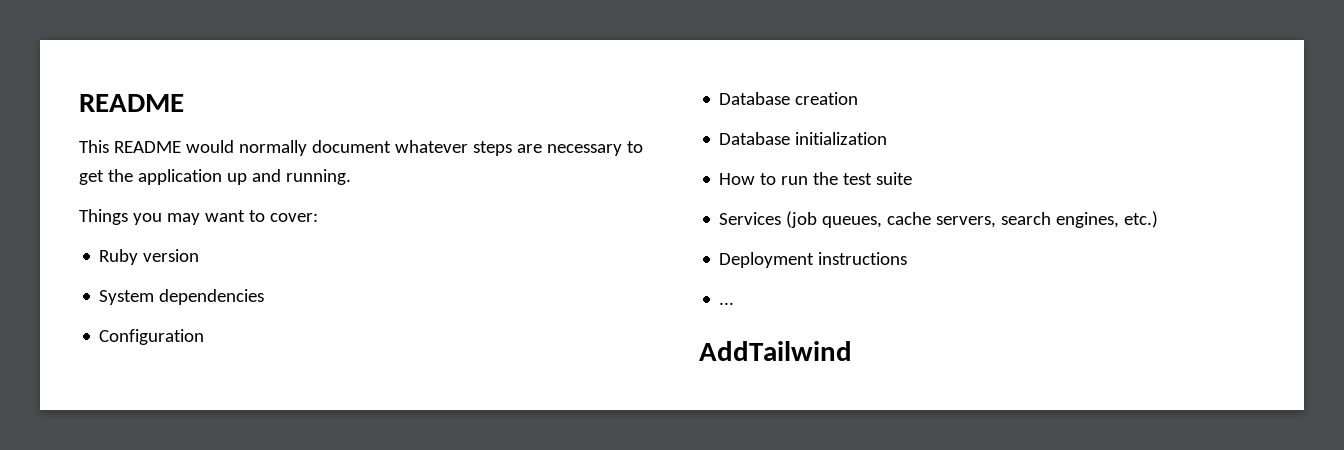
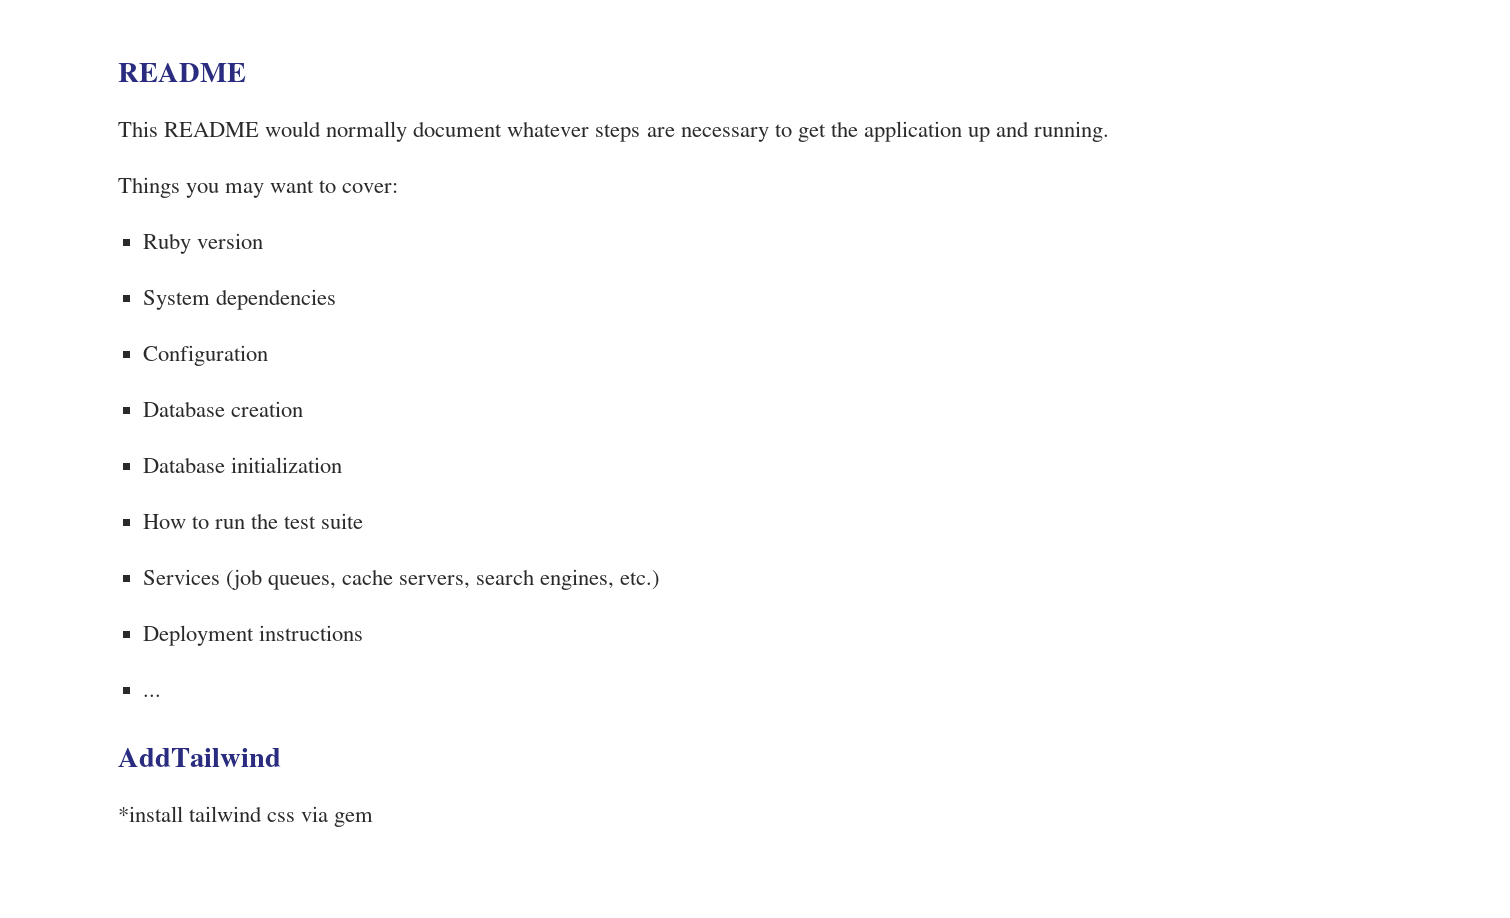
(852, 351) none -> [118,806,374,827] // *install tailwind css via gem

